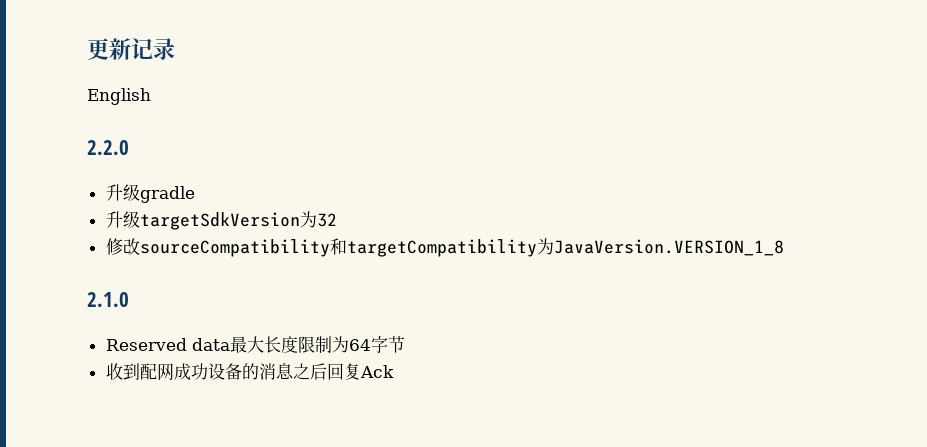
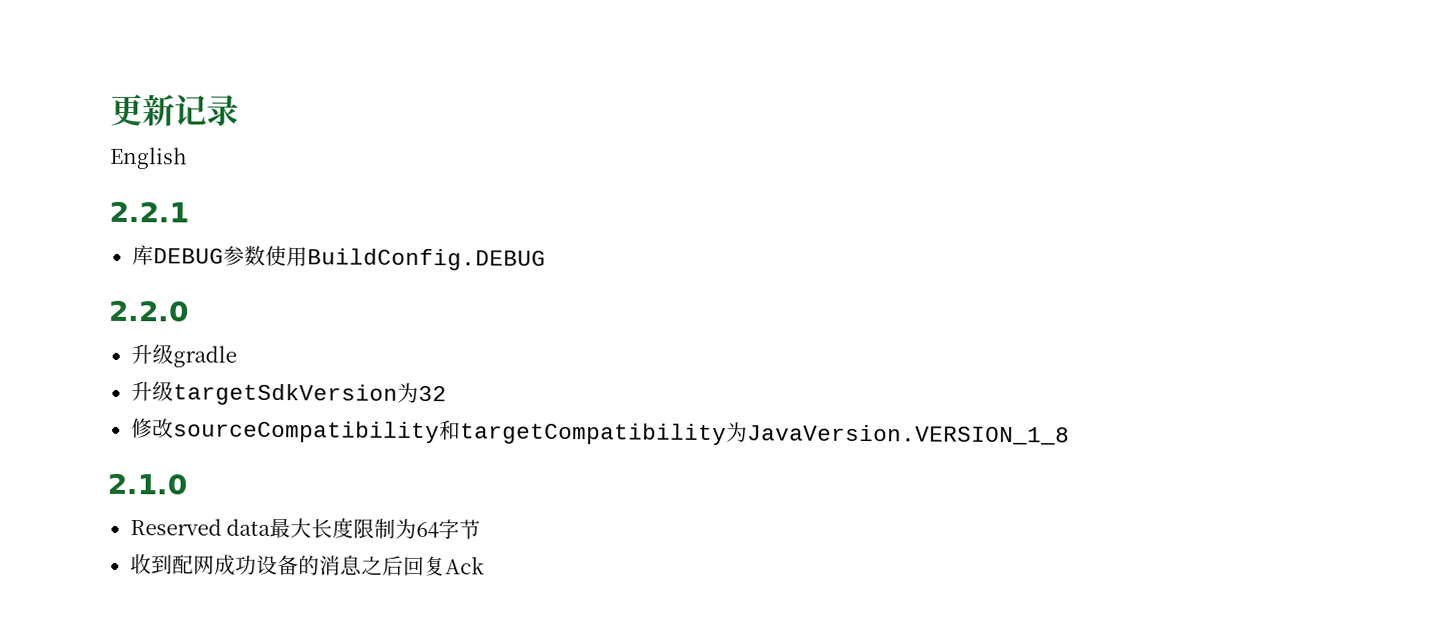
(151, 96) none -> [109,201,189,223] [131,245,546,271] // 2.2.1 // 库DEBUG参数使用BuildConfig.DEBUG

